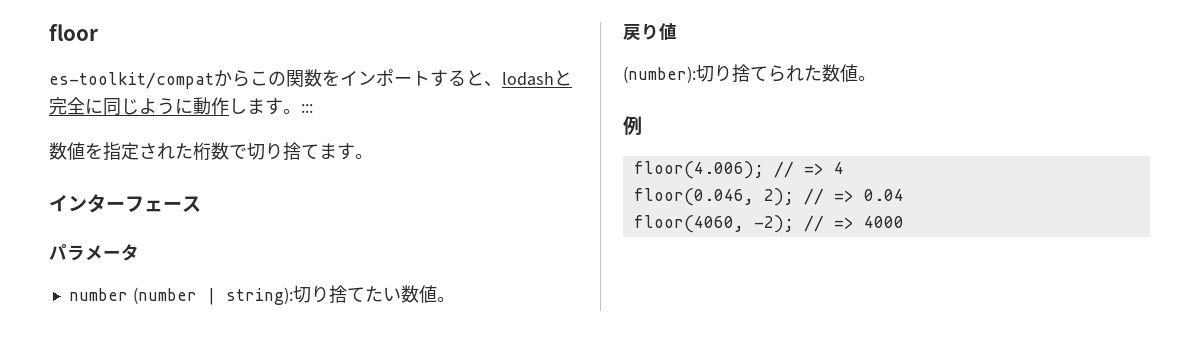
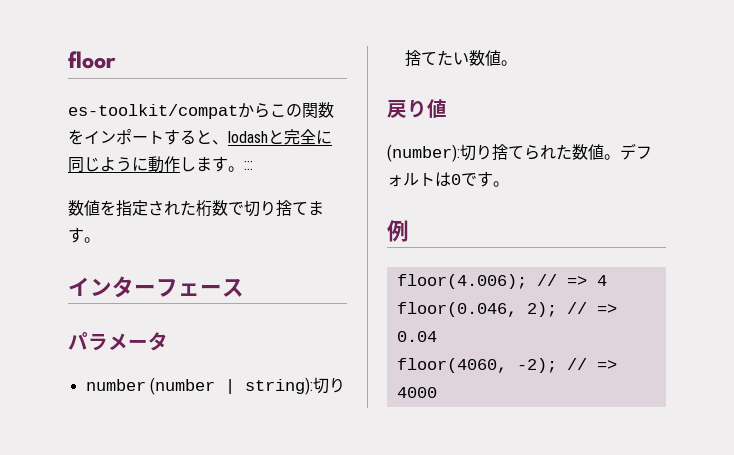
(876, 78) none -> [620,143,652,160] [387,171,509,187] デフォルトは0です。

